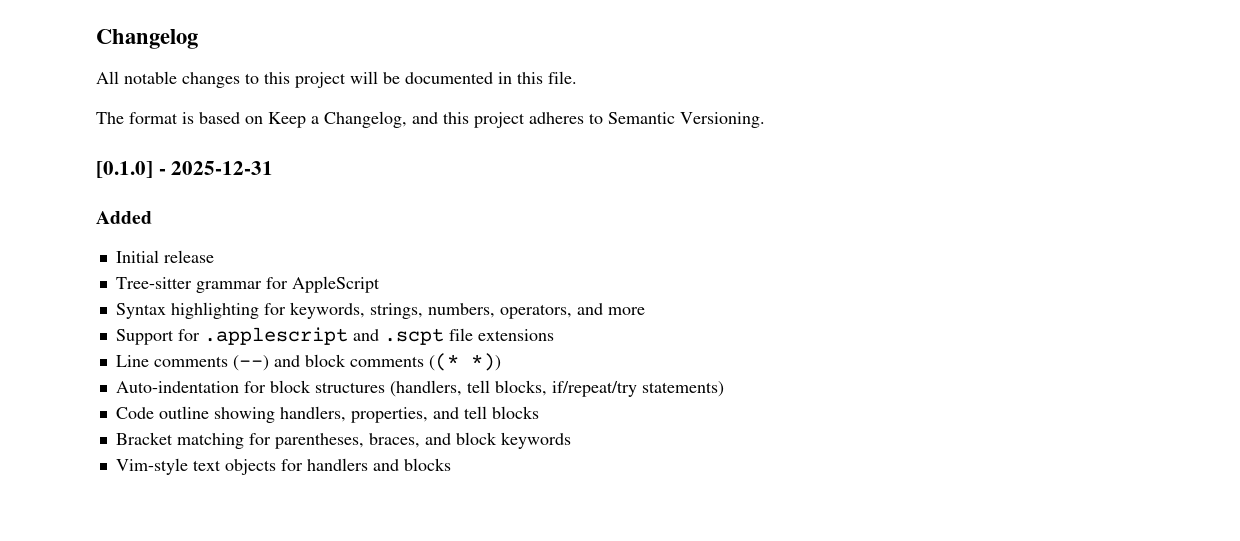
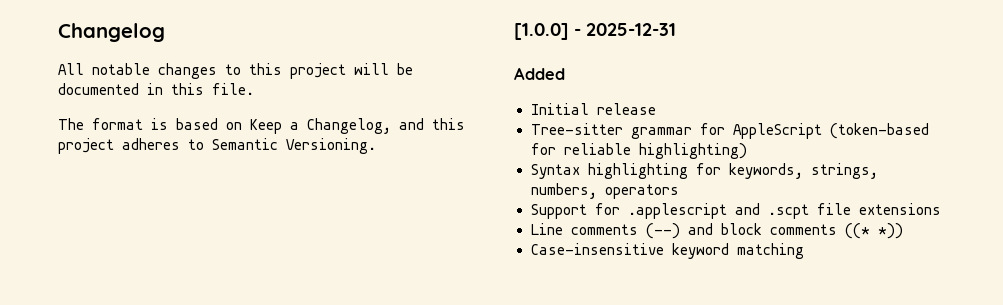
[96,161,153,178] [0.1.0] -> [514,23,569,40] [1.0.0]
(380, 284) none -> [829,123,929,139] [530,143,747,159] (token-based for reliable highlighting)
[499,303,645,319] operators, and more -> [604,184,679,199] operators
[115,380,724,397] [115,406,539,423] [115,432,571,449] [115,458,451,475] Auto-indentation for block structures (handlers, tell blocks, if/repeat/try statements) // Code outline showing handlers, properties, and tell blocks // Bracket matching for parentheses, braces, and block keywords // Vim-style text objects for handlers and blocks -> [530,243,804,259] Case-insensitive keyword matching

